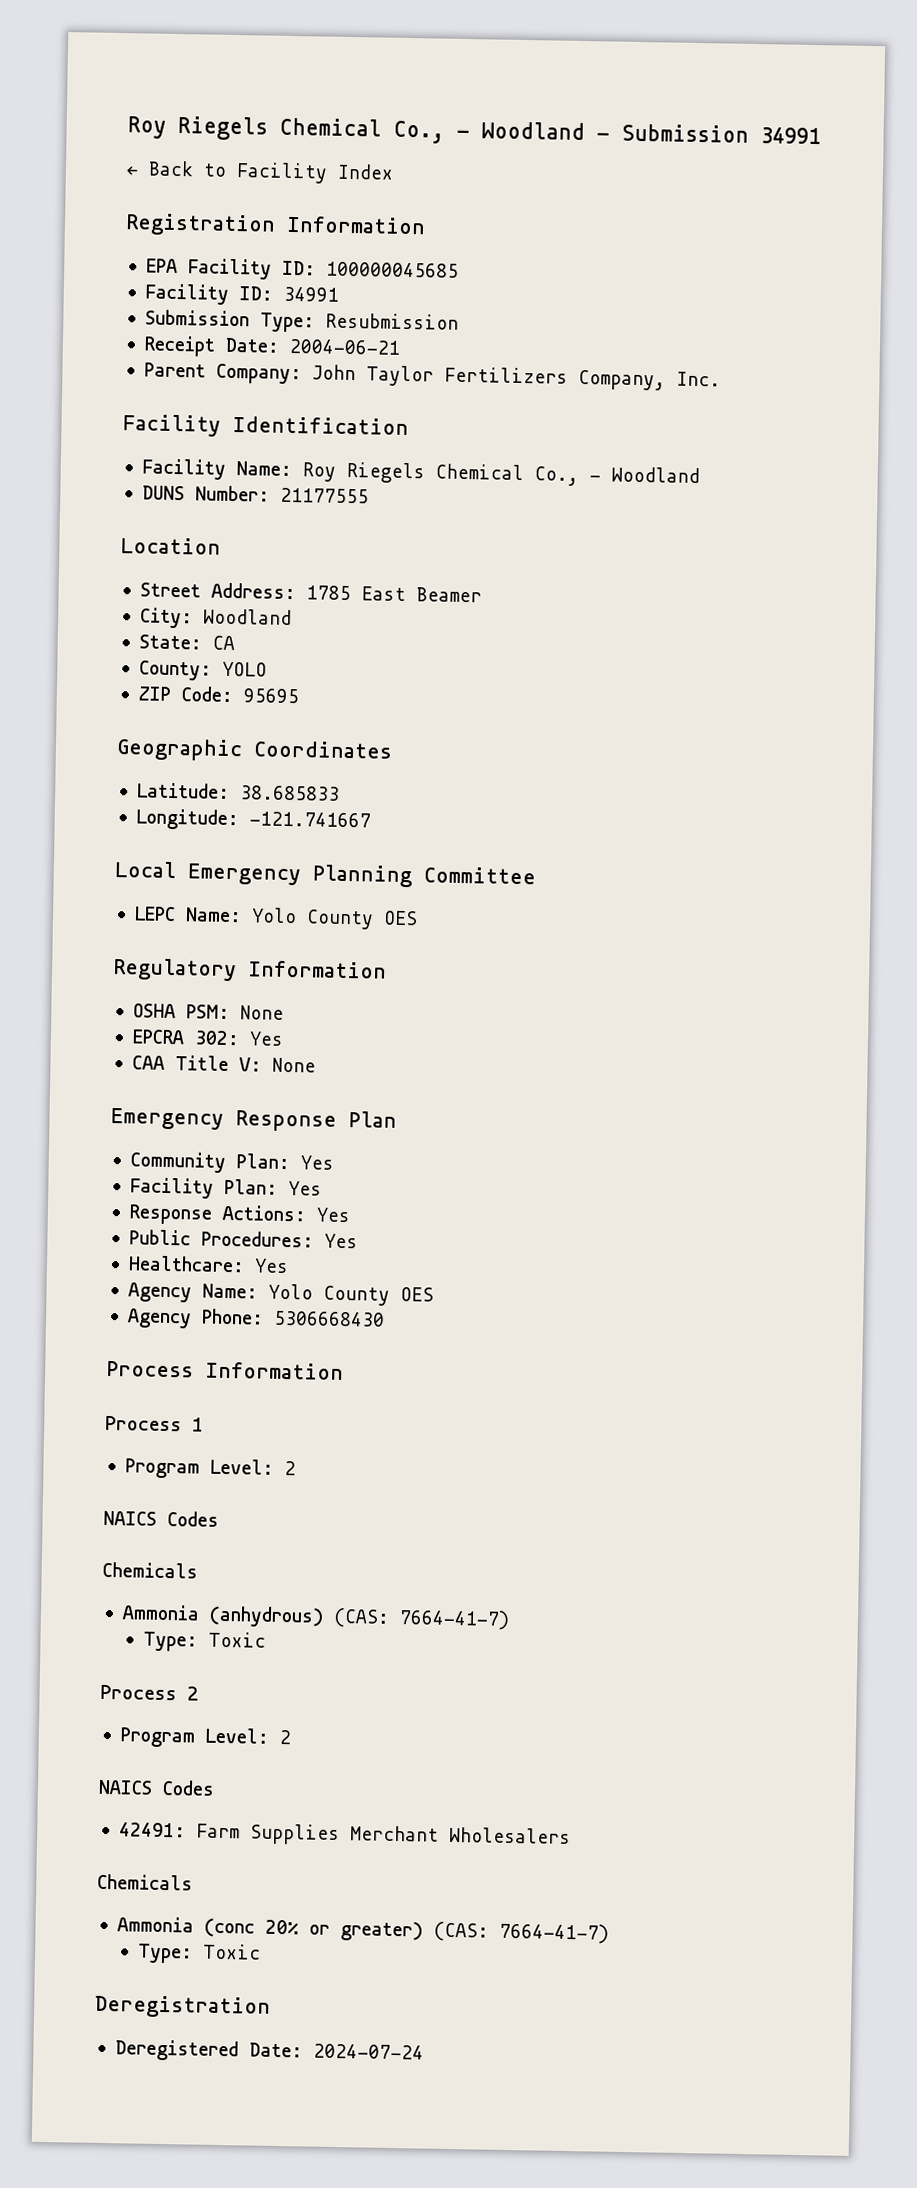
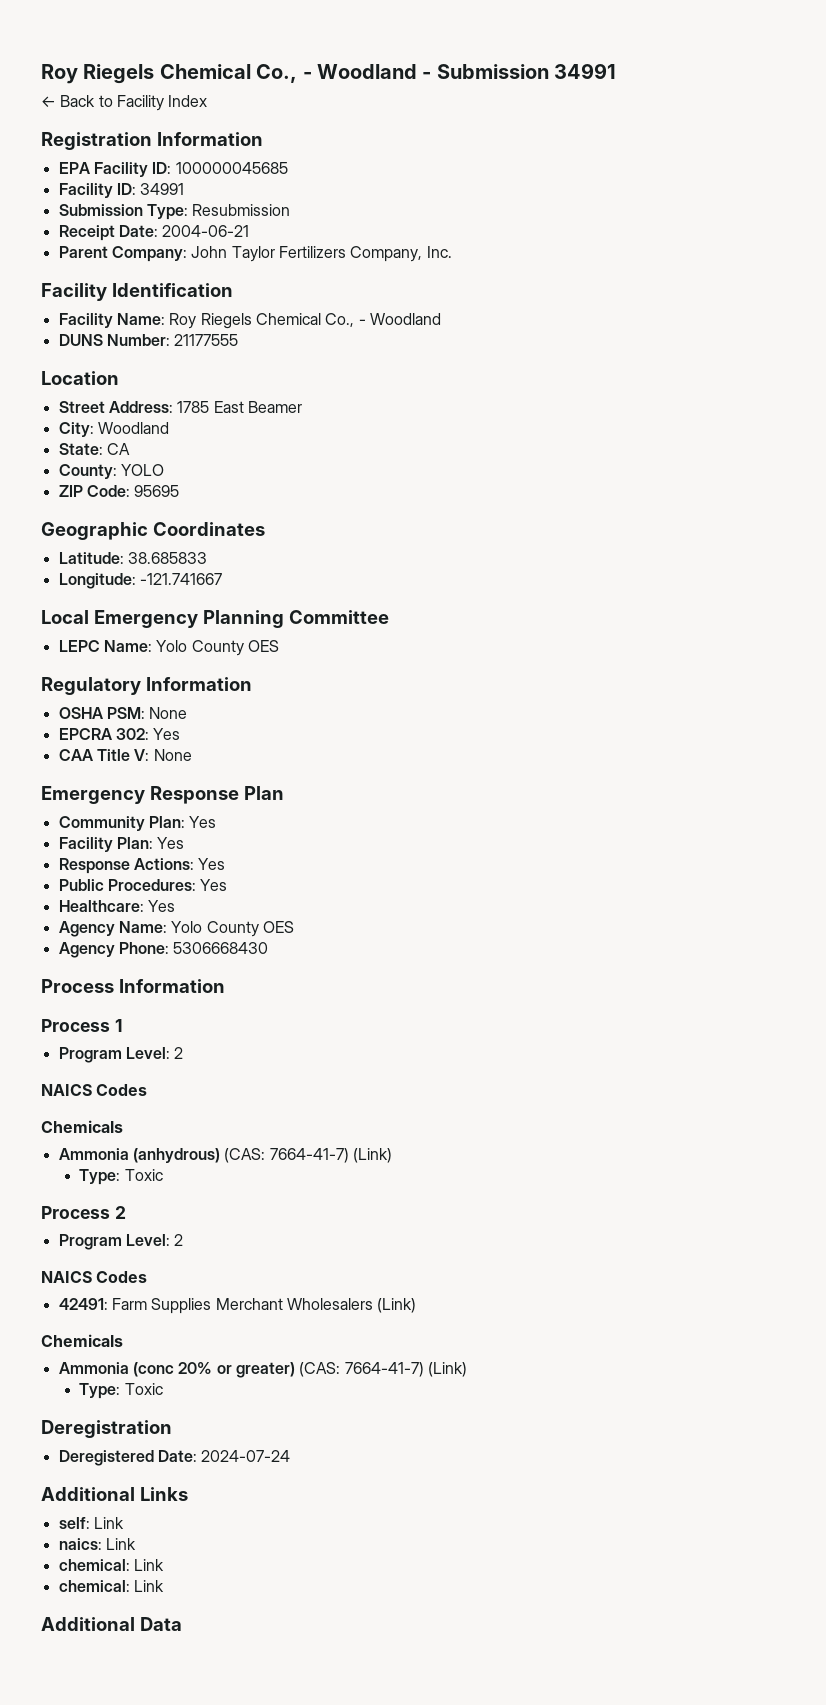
(510, 1619) none -> [352,1148,392,1163] (Link)
(571, 1835) none -> [377,1298,417,1313] (Link)
(609, 1933) none -> [427,1362,467,1377] (Link)
(424, 2051) none -> [41,1487,188,1501] [58,1517,124,1529] [58,1538,136,1550] [58,1559,164,1571] [58,1580,164,1592] [41,1617,182,1631] // Additional Links // self: Link // naics: Link // chemical: Link // chemical: Link // Additional Data

